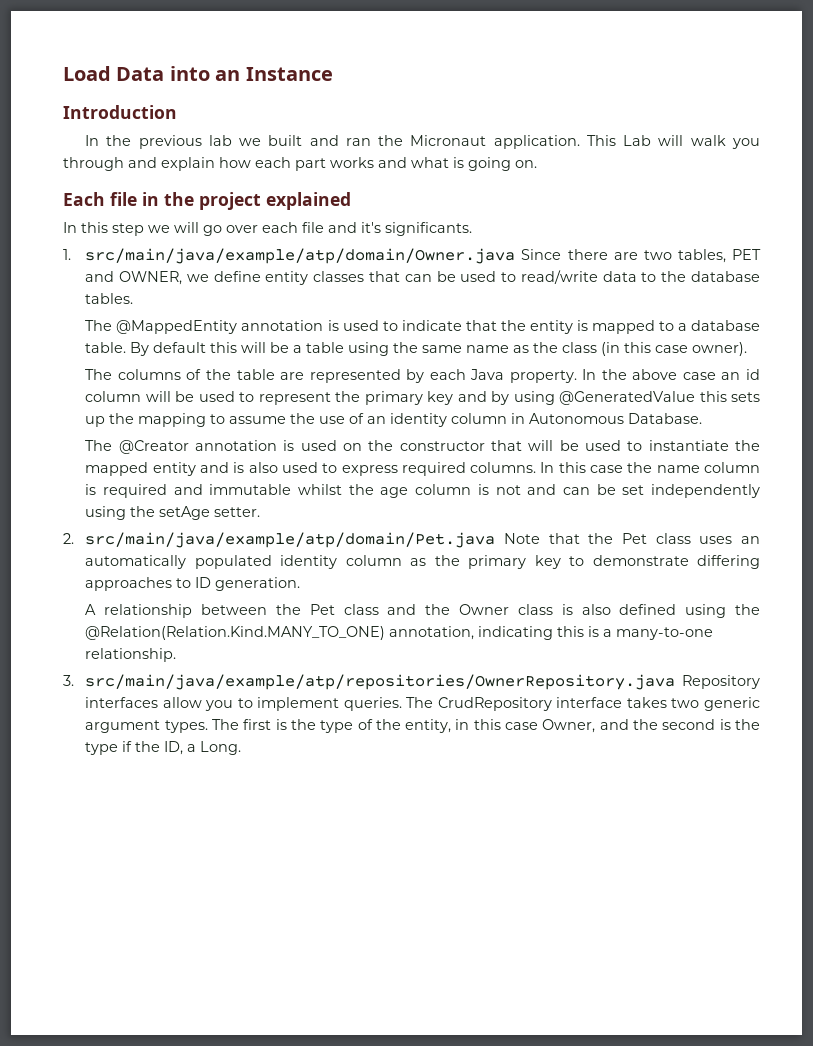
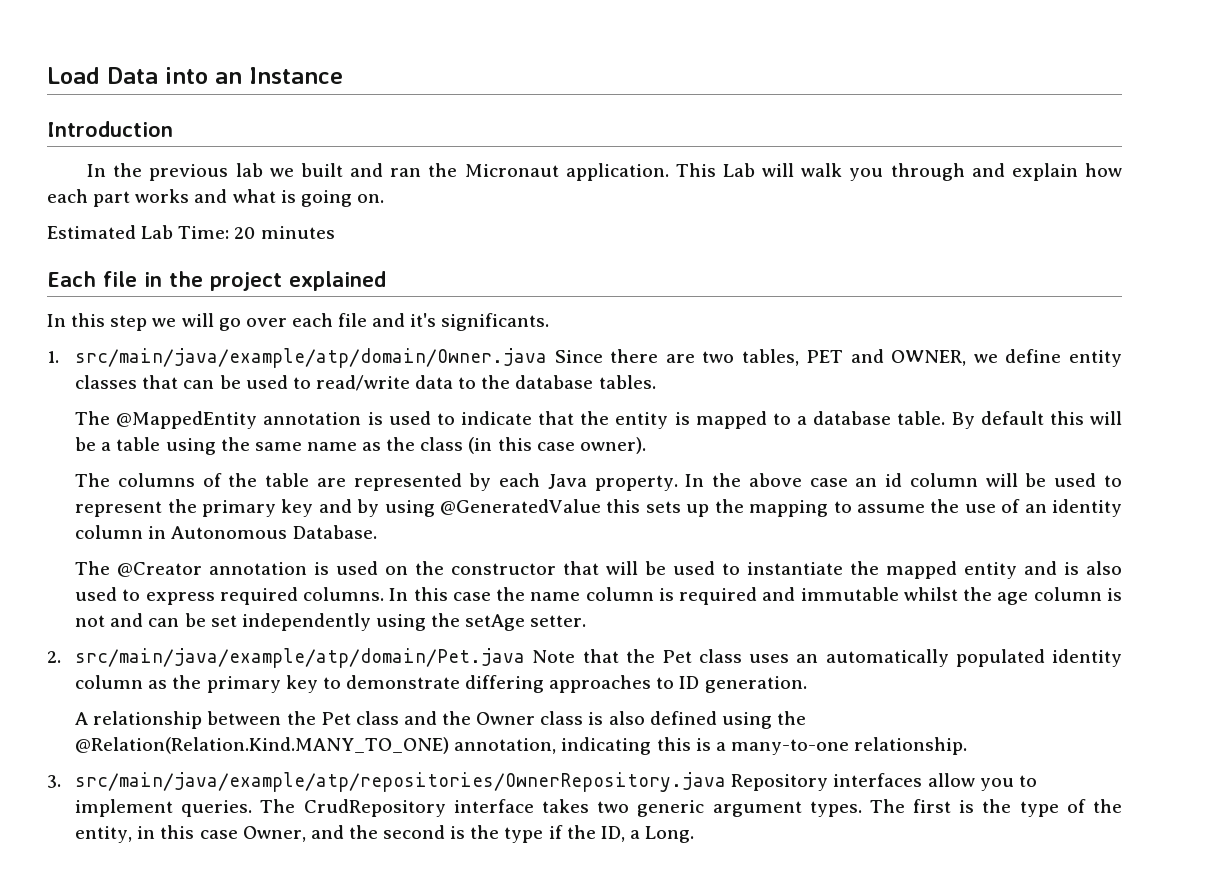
(537, 164) none -> [47,225,335,239] // Estimated Lab Time: 20 minutes

